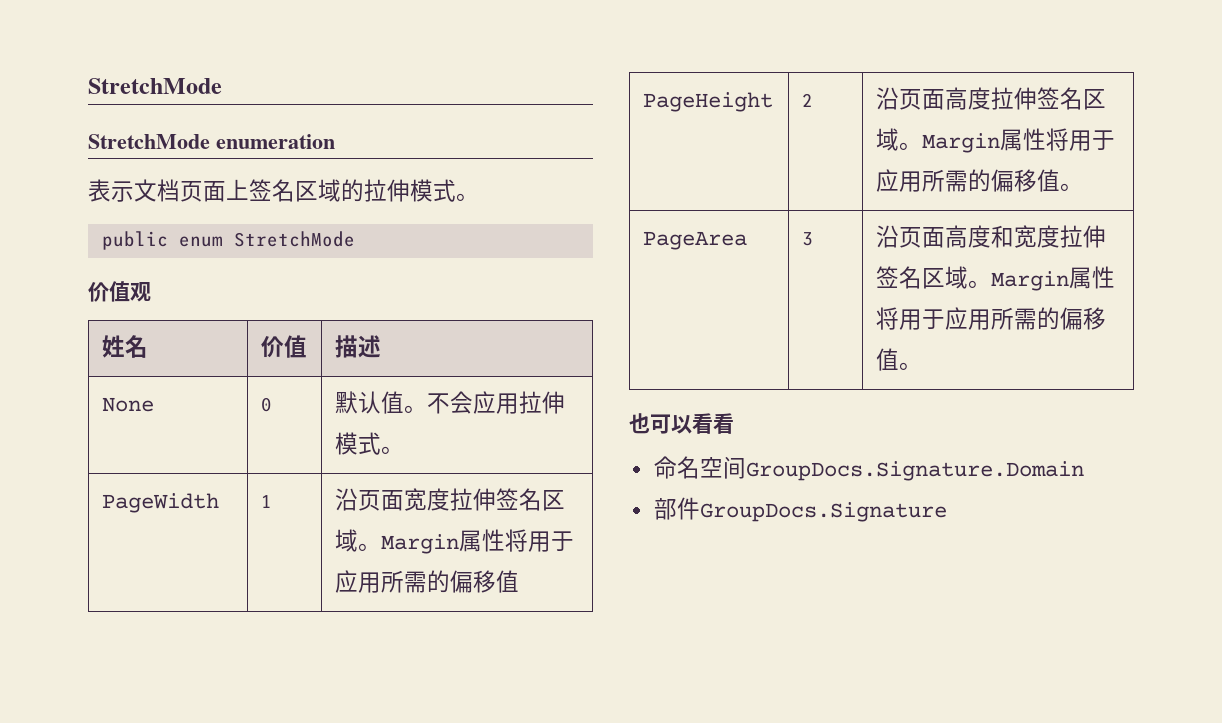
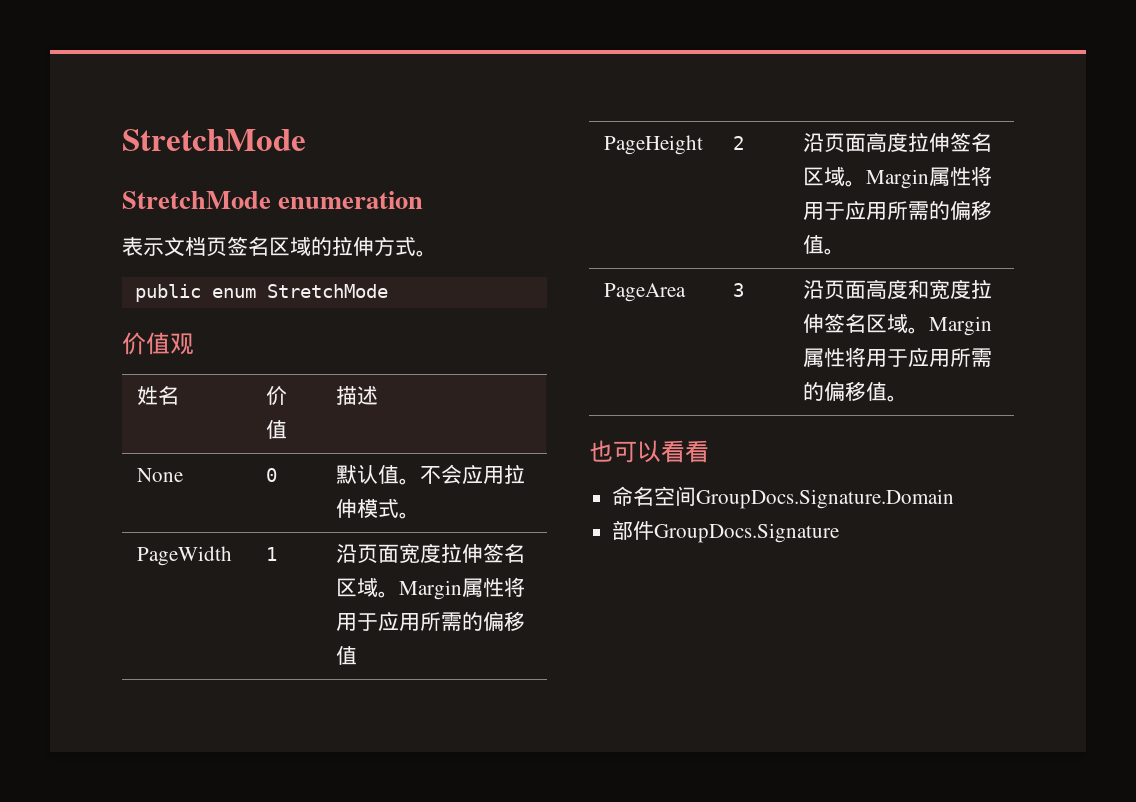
[203,179,249,202] 面上 -> (227, 246) none
[410,179,433,202] 模 -> [374,236,395,256] 方

